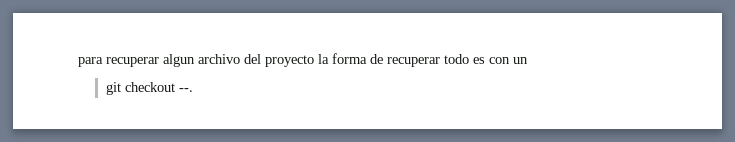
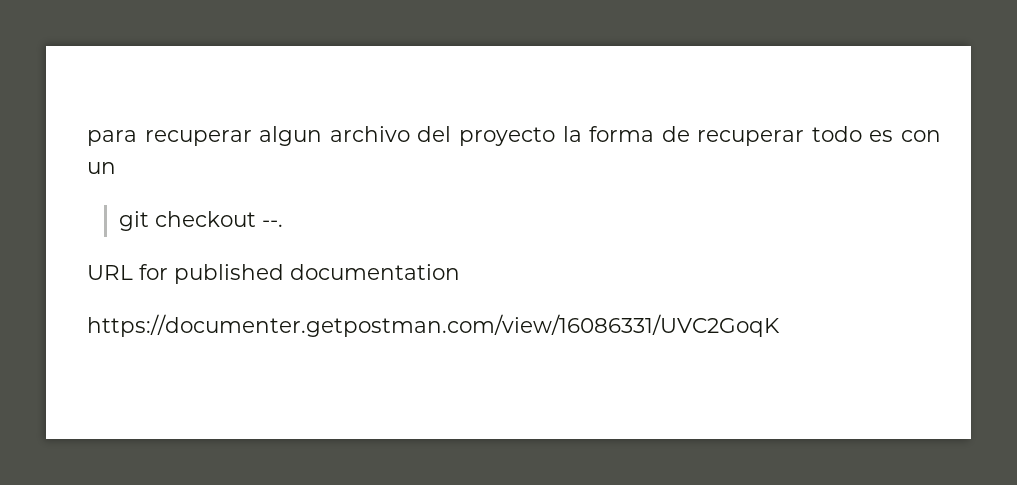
(193, 90) none -> [87,264,460,284] [87,314,780,337] // URL for published documentation // https://documenter.getpostman.com/view/16086331/UVC2GoqK

